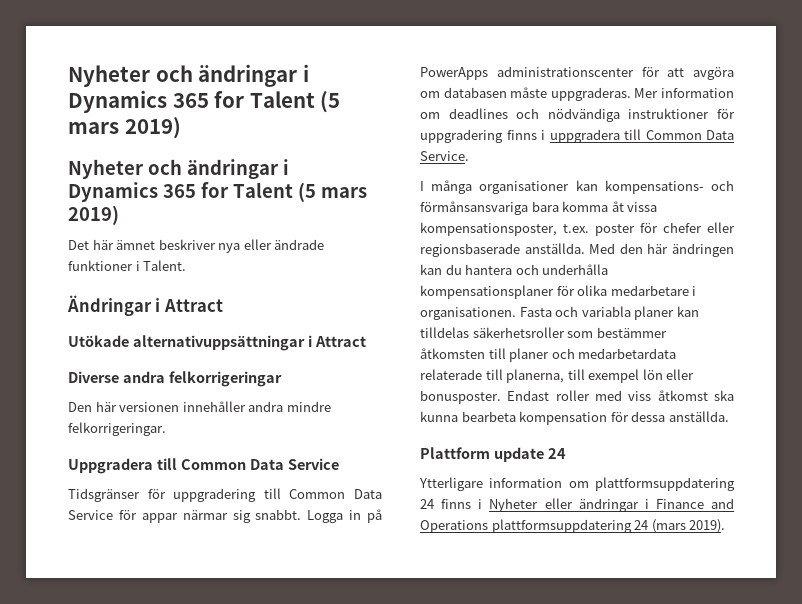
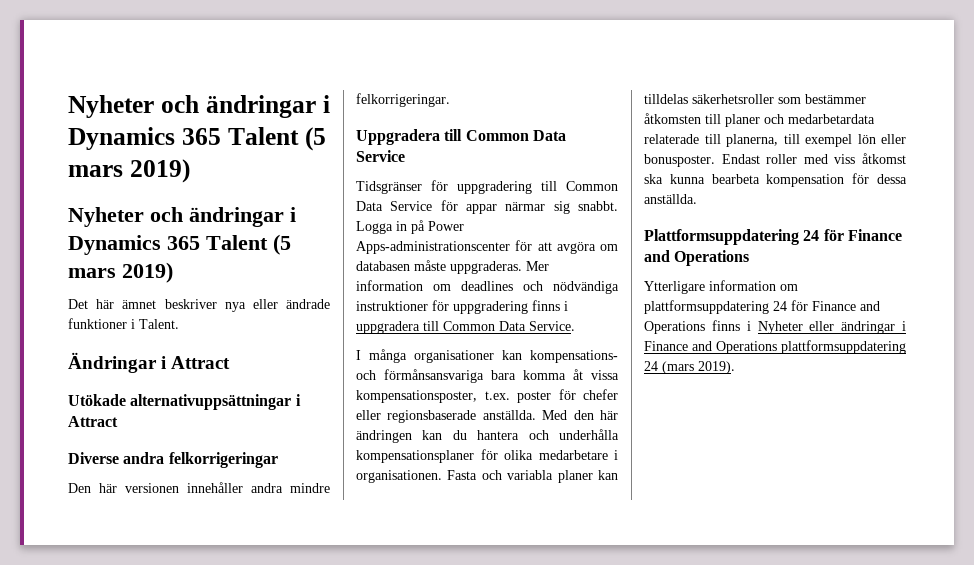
[68,64,309,87] [68,90,245,113] Nyheter och ändringar i Dynamics 365 for -> [68,95,330,118] [68,127,221,150] Nyheter och ändringar i Dynamics 365
[200,182,229,198] for -> (200, 243) none
[420,66,634,80] PowerApps administrationscenter -> [428,221,464,231] [356,241,510,254] Power Apps-administrationscenter
[420,447,566,462] Plattform update 24 -> [644,229,902,245] [644,250,750,266] Plattformsuppdatering 24 för Finance and Operations
(434, 504) none -> [791,300,880,311] [644,321,705,334] för Finance and Operations

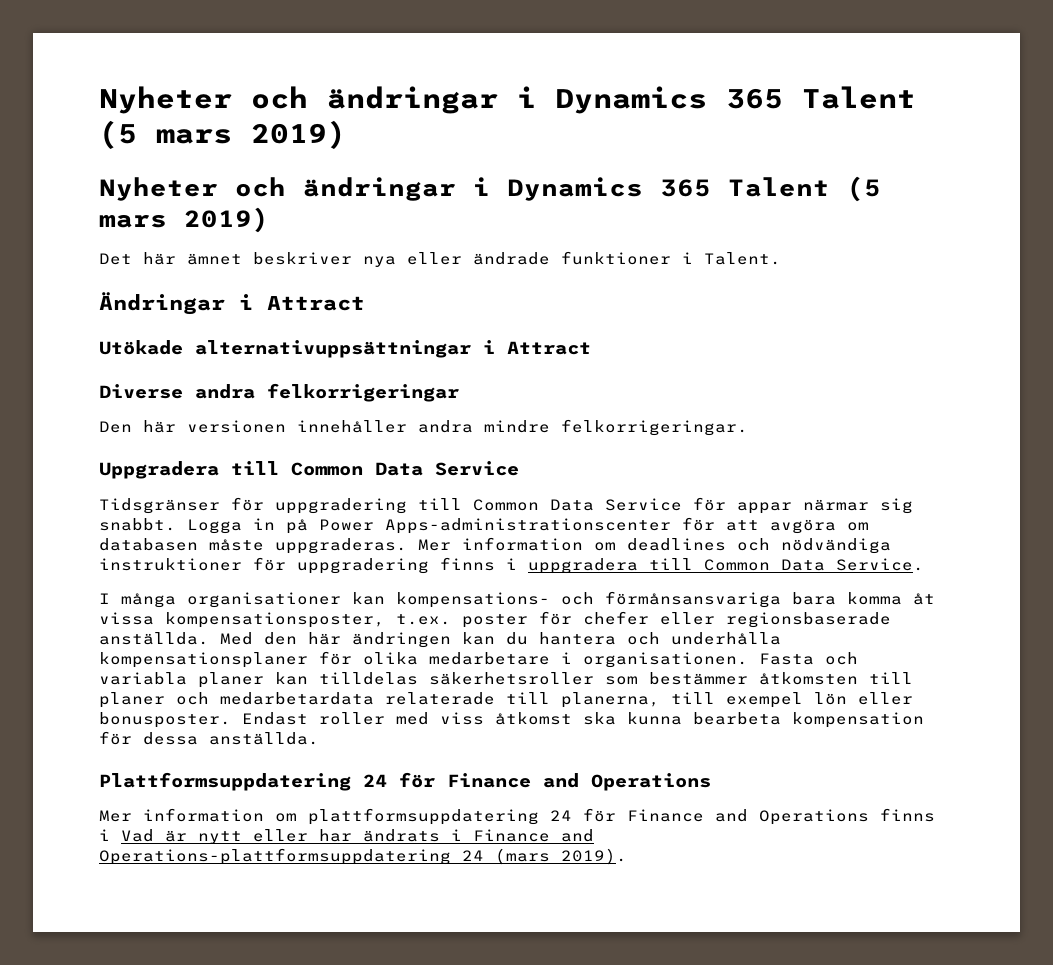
[644,281,705,294] Ytterligare -> [99,810,132,822] Mer
[757,321,896,334] Nyheter eller ändringar -> [121,829,440,844] Vad är nytt eller har ändrats
[716,340,906,354] Operations plattformsuppdatering -> [99,848,451,865] Operations-plattformsuppdatering

